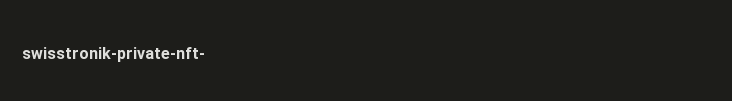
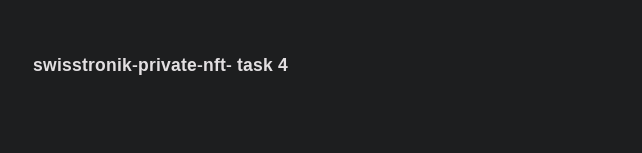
(205, 54) none -> [237,58,288,71] task 4

